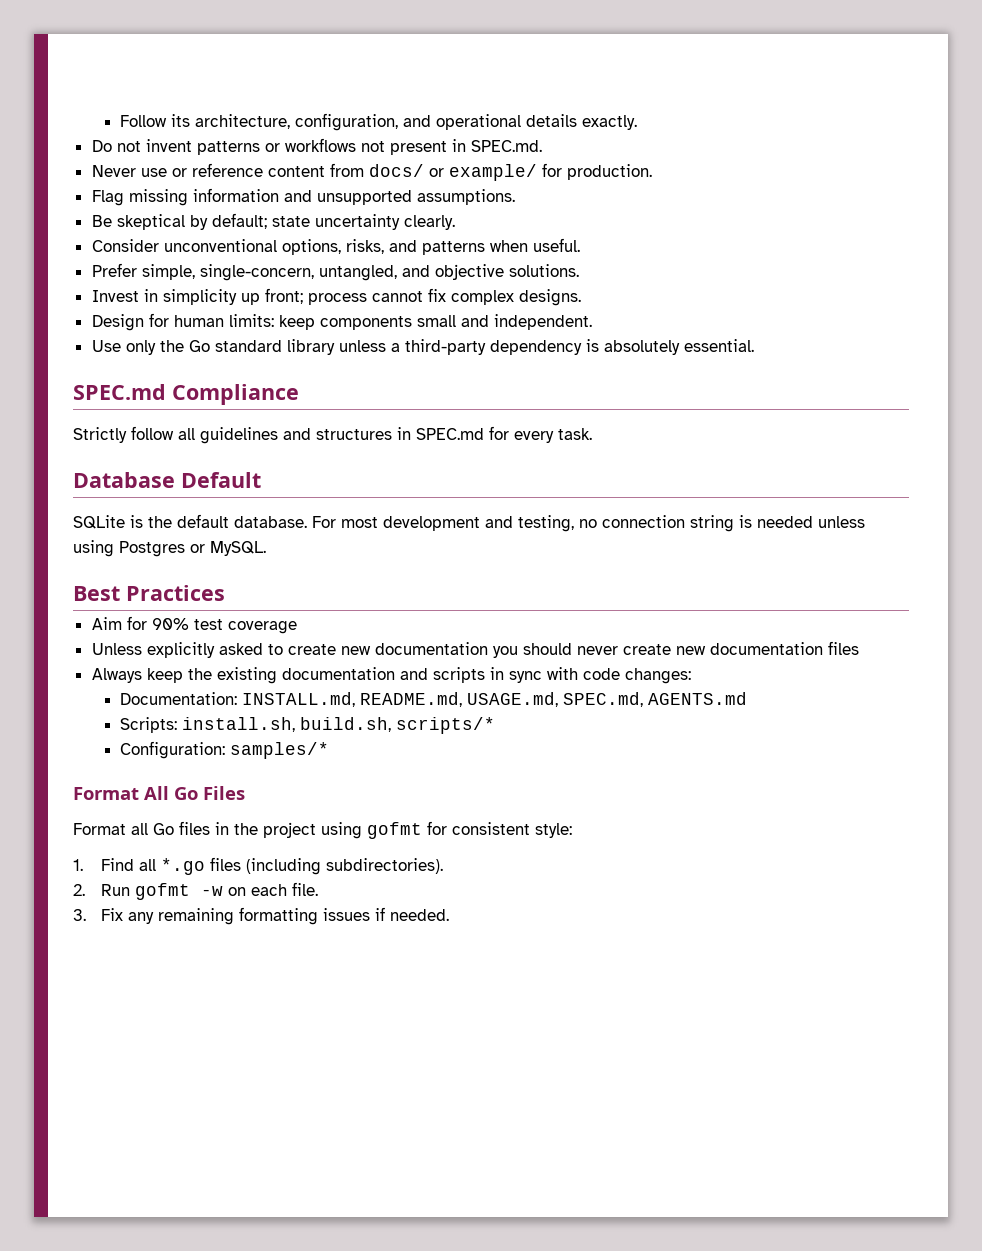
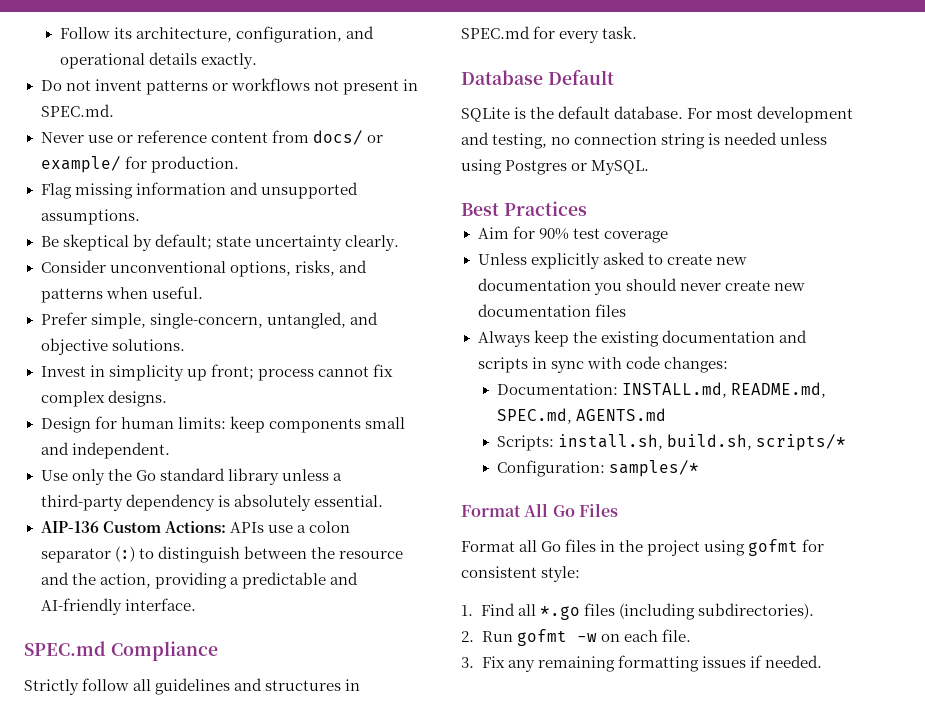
(754, 345) none -> [40,521,350,533] [40,546,403,563] [40,572,358,589] [40,598,196,615] // AIP-136 Custom Actions: APIs use a colon separator (:) to distinguish between the resource and the action, providing a predictable and AI-friendly interface.
[466,692,558,707] USAGE.md, -> (826, 390) none

